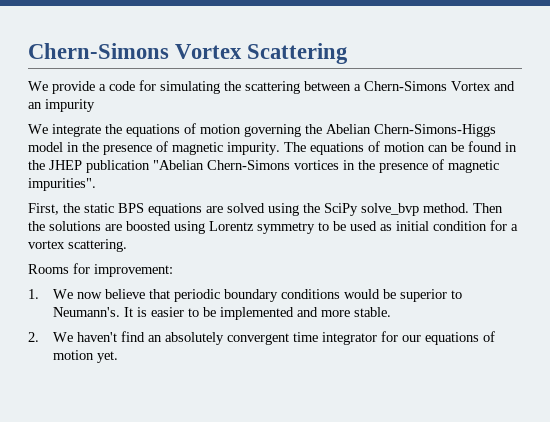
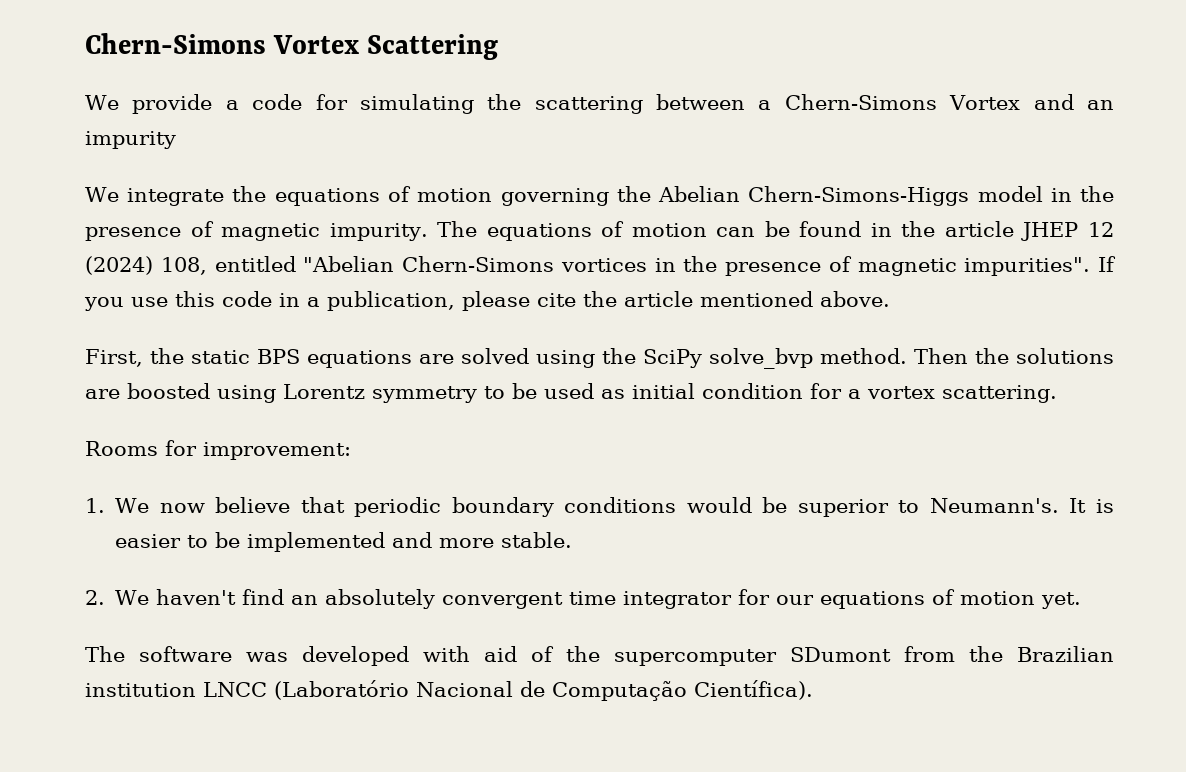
[49,160,150,173] JHEP publication -> [944,221,1115,241] [85,256,296,275] article JHEP 12 (2024) 108, entitled
(96, 184) none -> [1098,256,1116,272] [84,291,890,311] If you use this code in a publication, please cite the article mentioned above.
(119, 357) none -> [85,646,1114,666] [85,680,813,701] // The software was developed with aid of the supercomputer SDumont from the Brazilian institution LNCC (Laboratório Nacional de Computação Científica).

